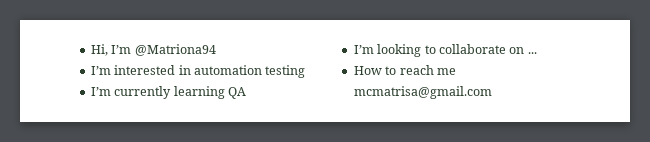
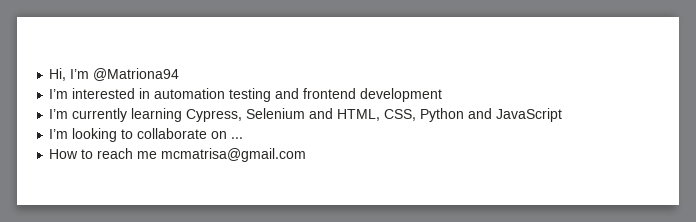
(306, 71) none -> [275,88,443,102] and frontend development
[227,87,246,99] QA -> [186,108,563,122] Cypress, Selenium and HTML, CSS, Python and JavaScript

